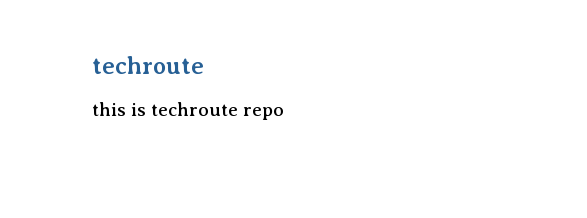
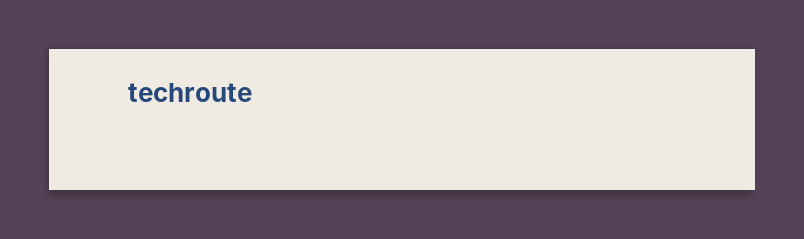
[92,56,204,74] [92,102,285,120] techroute // this is techroute repo -> [128,83,252,102] techroute

